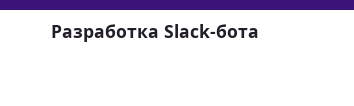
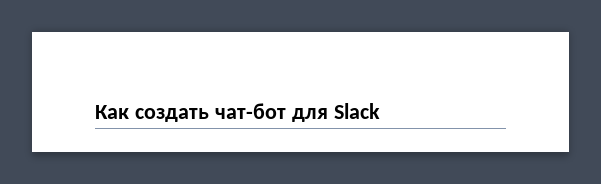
[51,24,259,42] Разработка Slack-бота -> [95,103,380,122] Как создать чат-бот для Slack

